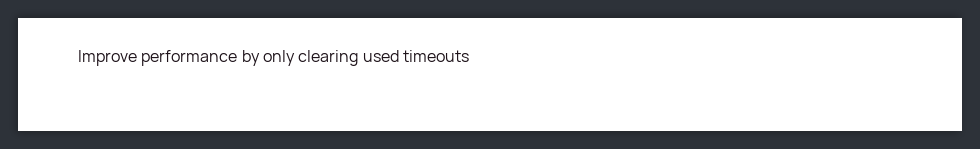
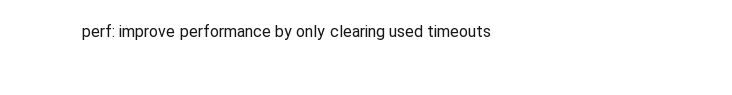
[78,50,137,66] Improve -> [82,23,176,40] perf: improve

